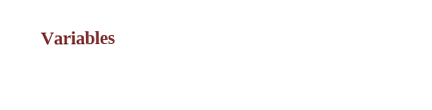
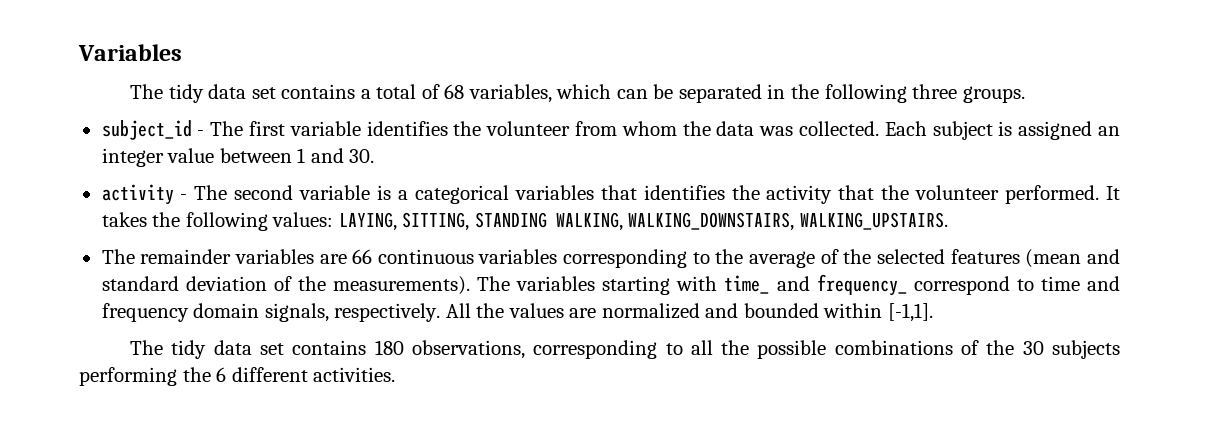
(115, 37) none -> [129,84,1025,103] [101,120,1121,140] [101,148,375,167] [101,184,1120,205] [101,212,948,231] [101,249,1121,268] [101,274,1121,296] [101,303,933,322] [129,340,1120,359] [79,367,396,386] // The tidy data set contains a total of 68 variables, which can be separated in the following three groups. // subject_id - The first variable identifies the volunteer from whom the data was collected. Each subject is assigned an integer value between 1 and 30. // activity - The second variable is a categorical variables that identifies the activity that the volunteer performed. It takes the following values: LAYING, SITTING, STANDING WALKING, WALKING_DOWNSTAIRS, WALKING_UPSTAIRS. // The remainder variables are 66 continuous variables corresponding to the average of the selected features (mean and standard deviation of the measurements). The variables starting with time_ and frequency_ correspond to time and frequency domain signals, respectively. All the values are normalized and bounded within [-1,1]. // The tidy data set contains 180 observations, corresponding to all the possible combinations of the 30 subjects performing the 6 different activities.

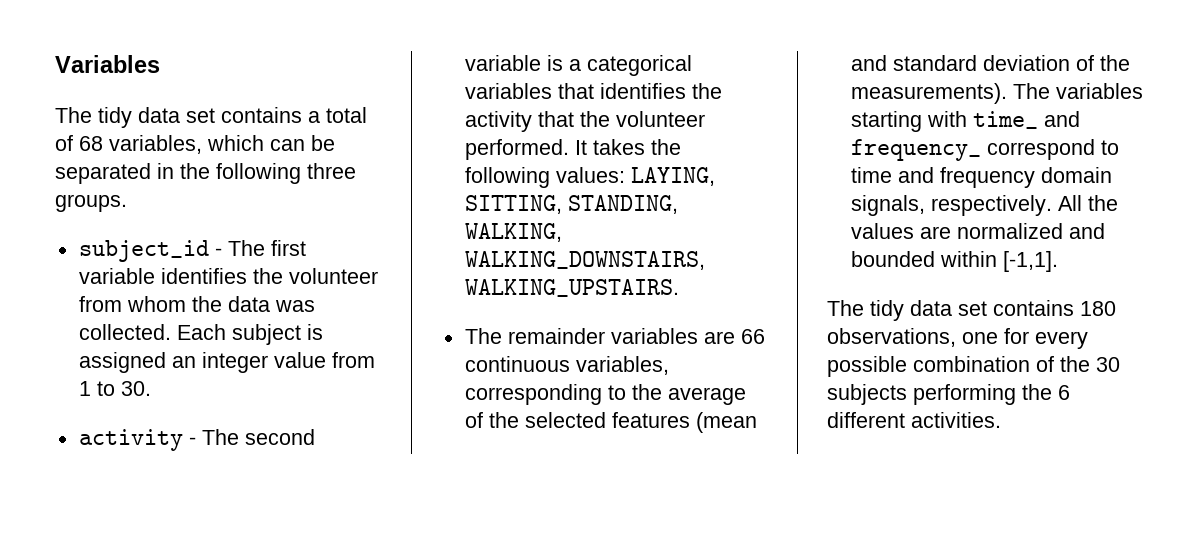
[219,148,344,163] between 1 and -> [331,352,375,368] [78,381,115,396] from 1 to
[474,212,547,228] STANDING -> [567,195,678,214] STANDING,
[478,249,558,264] variables -> [575,356,669,375] variables,
[533,340,953,359] corresponding to all the possible combinations -> [962,328,1088,349] [827,356,1030,377] one for every possible combination

